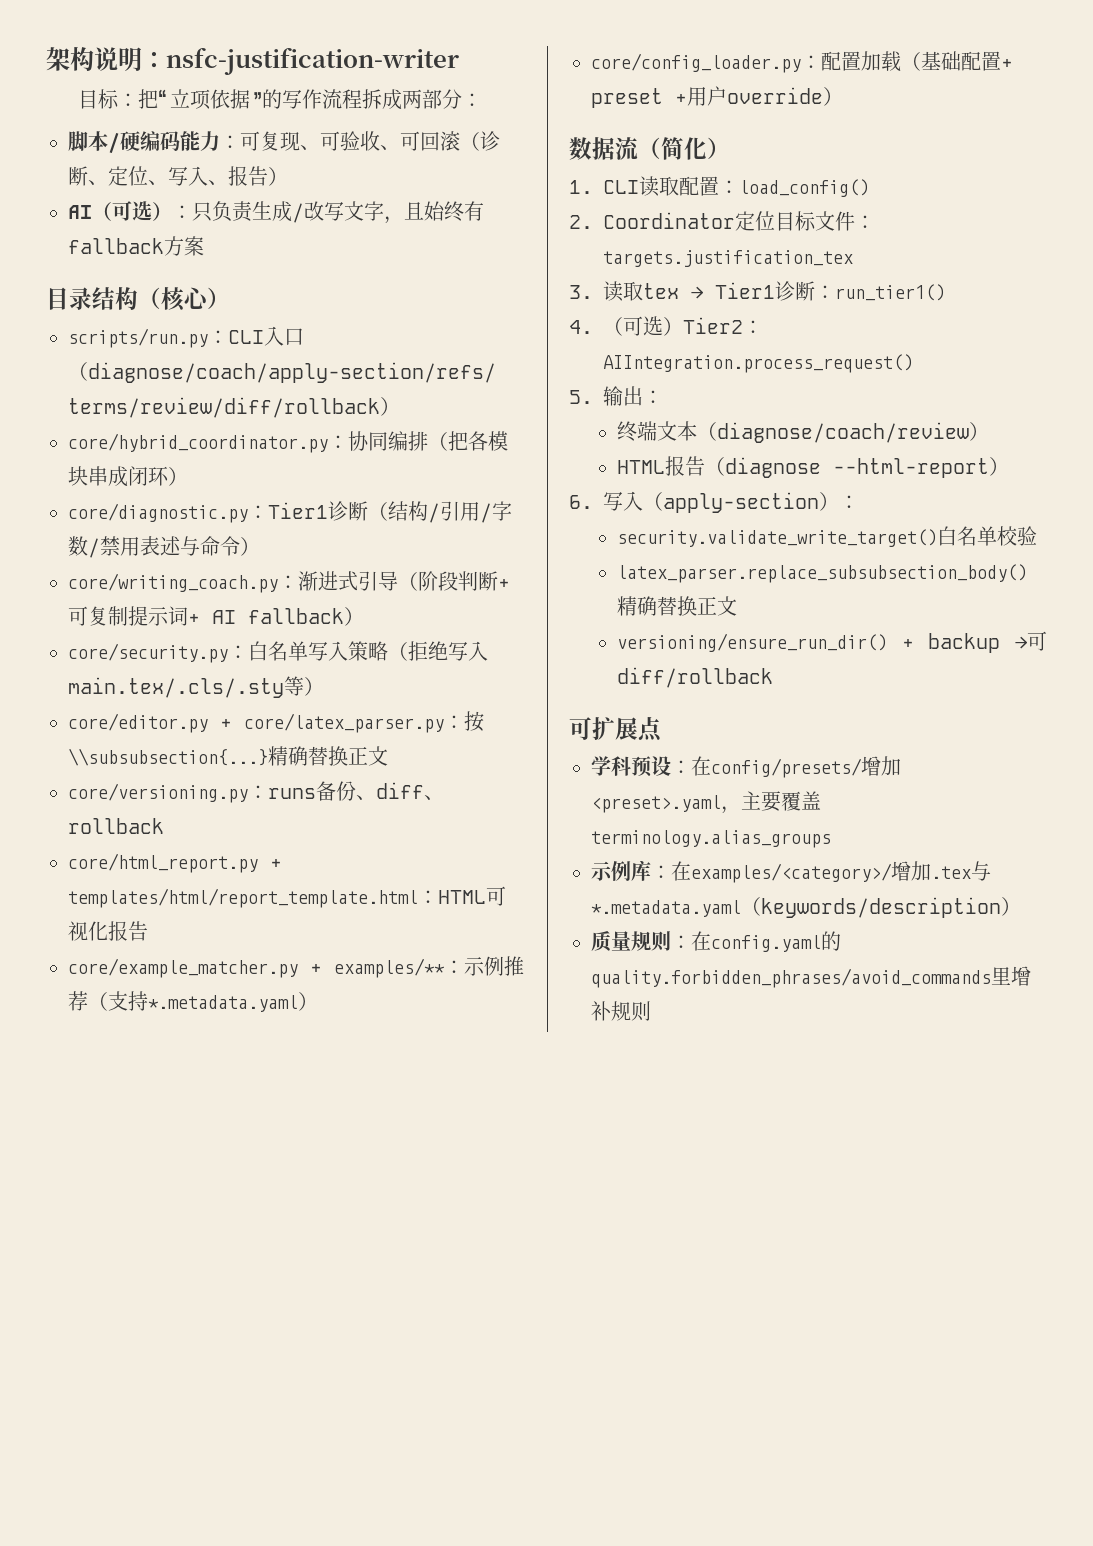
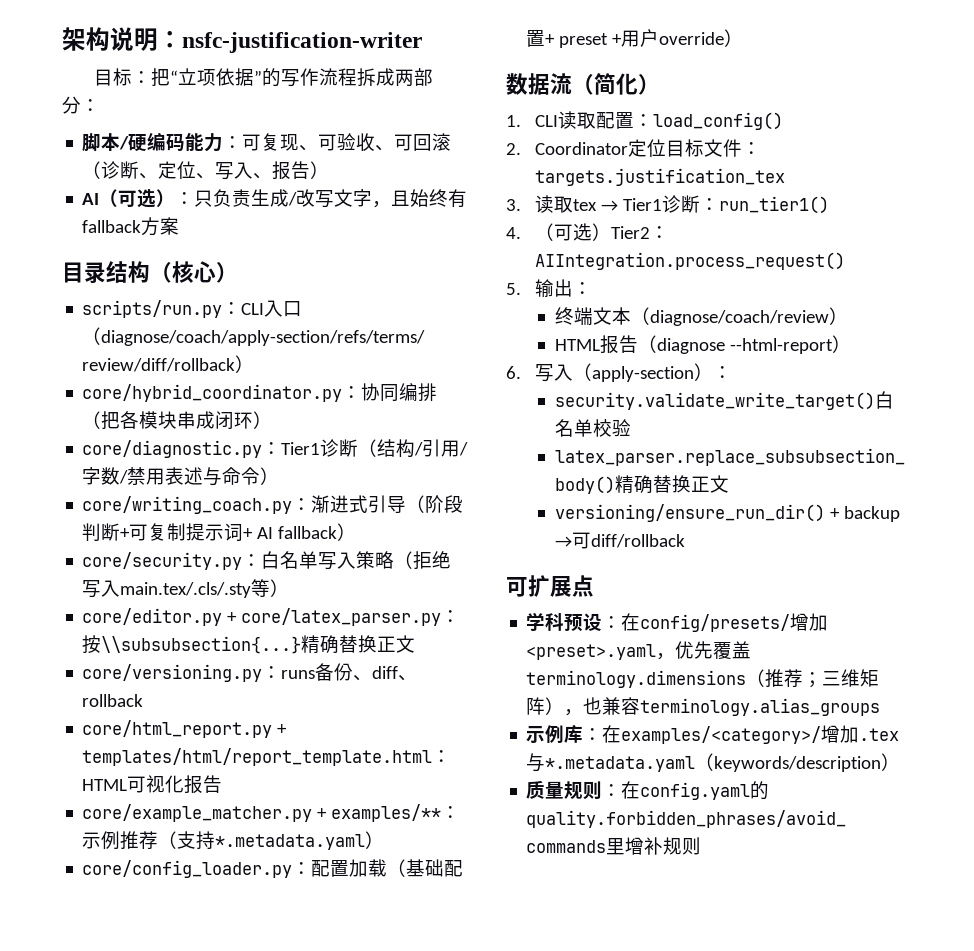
[741,791,821,812] 主要覆盖 -> [675,641,752,659] [526,669,880,688] [526,697,641,716] 优先覆盖terminology.dimensions（推荐；三维矩阵），也兼容

